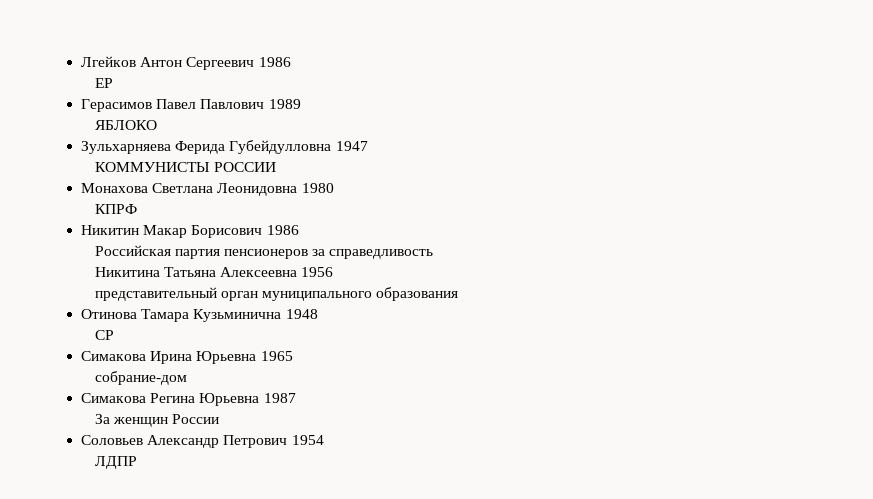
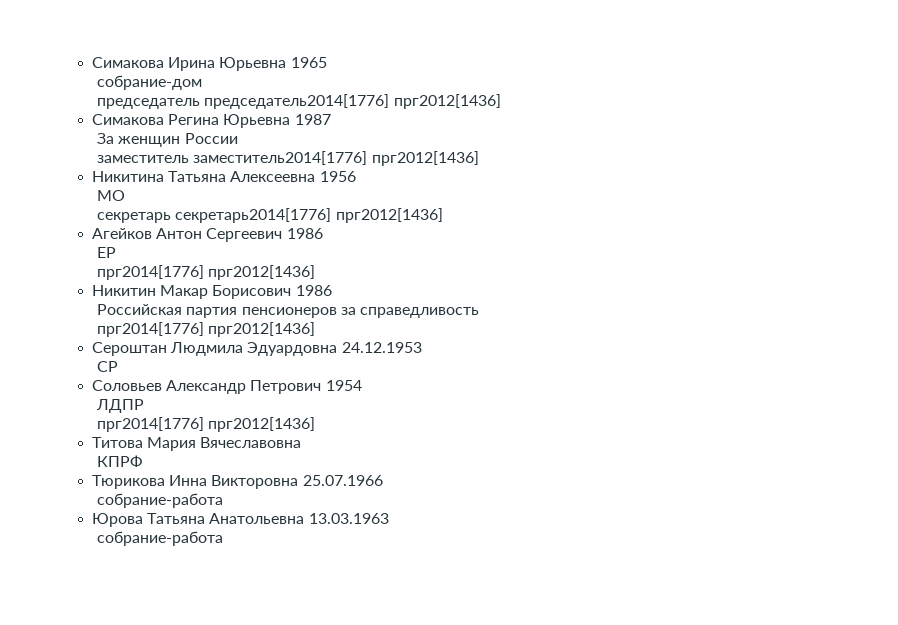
[81,56,291,70] [94,78,113,88] [81,99,301,112] [94,120,157,130] [81,140,368,154] [94,162,276,172] [81,183,334,196] [94,204,137,214] Лгейков Антон Сергеевич 1986 // ЕР // Герасимов Павел Павлович 1989 // ЯБЛОКО // Зульхарняева Ферида Губейдулловна 1947 // КОММУНИСТЫ РОССИИ // Монахова Светлана Леонидовна 1980 // КПРФ -> [92,57,327,71] [97,75,203,90] [97,94,501,109] [92,114,331,128] [97,133,238,147] [97,151,479,166] [92,171,356,182] [97,190,126,201] [97,208,443,223] [92,228,323,242] [97,247,117,258] [97,265,316,280] Симакова Ирина Юрьевна 1965 // собрание-дом // председатель председатель2014[1776] прг2012[1436] // Симакова Регина Юрьевна 1987 // За женщин России // заместитель заместитель2014[1776] прг2012[1436] // Никитина Татьяна Алексеевна 1956 // МО // секретарь секретарь2014[1776] прг2012[1436] // Агейков Антон Сергеевич 1986 // ЕР // прг2014[1776] прг2012[1436]
[94,267,334,277] [94,287,459,301] [81,309,318,322] [94,330,114,340] [81,351,293,364] [94,371,187,385] [81,393,296,406] [94,414,219,427] Никитина Татьяна Алексеевна 1956 // представительный орган муниципального образования // Отинова Тамара Кузьминична 1948 // СР // Симакова Ирина Юрьевна 1965 // собрание-дом // Симакова Регина Юрьевна 1987 // За женщин России -> [97,322,316,337] [92,342,422,356] [97,361,119,372] прг2014[1776] прг2012[1436] // Сероштан Людмила Эдуардовна 24.12.1953 // СР
(137, 462) none -> [97,417,316,432] [92,437,302,451] [97,455,144,467] [92,475,383,489] [97,493,224,508] [92,513,389,527] [97,531,224,546] // прг2014[1776] прг2012[1436] // Титова Мария Вячеславовна // КПРФ // Тюрикова Инна Викторовна 25.07.1966 // собрание-работа // Юрова Татьяна Анатольевна 13.03.1963 // собрание-работа

